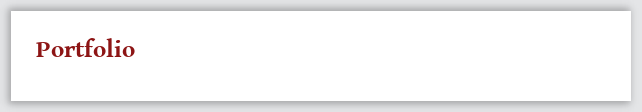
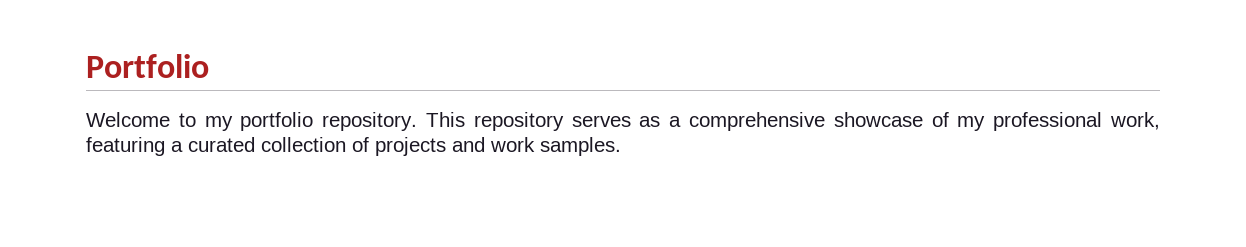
(135, 47) none -> [86,112,1160,131] [86,137,621,156] // Welcome to my portfolio repository. This repository serves as a comprehensive showcase of my professional work, featuring a curated collection of projects and work samples.

